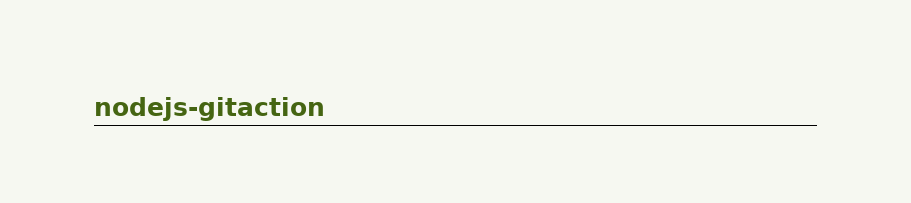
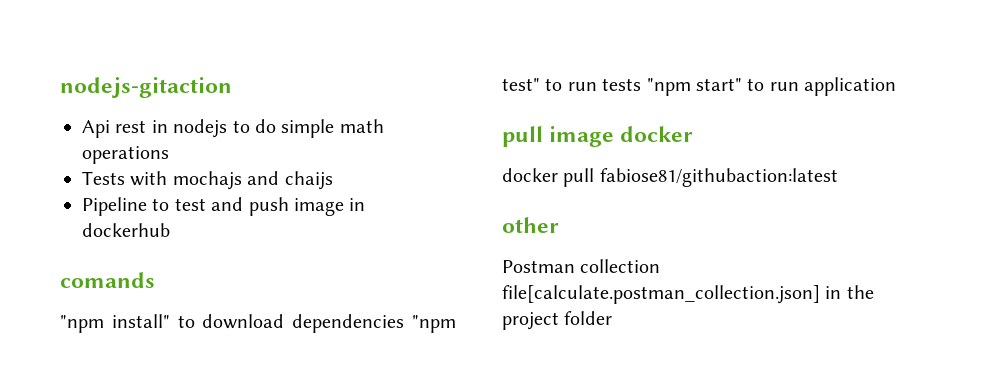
(325, 109) none -> [82,119,384,138] [82,146,169,164] [82,171,333,190] [82,197,366,216] [82,223,170,237] [60,272,155,288] [60,314,457,333] [502,77,897,96] [502,126,694,147] [502,168,838,187] [502,217,559,233] [502,259,661,273] [502,285,874,304] [502,311,613,330] // Api rest in nodejs to do simple math operations // Tests with mochajs and chaijs // Pipeline to test and push image in dockerhub // comands // "npm install" to download dependencies "npm test" to run tests "npm start" to run application // pull image docker // docker pull fabiose81/githubaction:latest // other // Postman collection file[calculate.postman_collection.json] in the project folder

